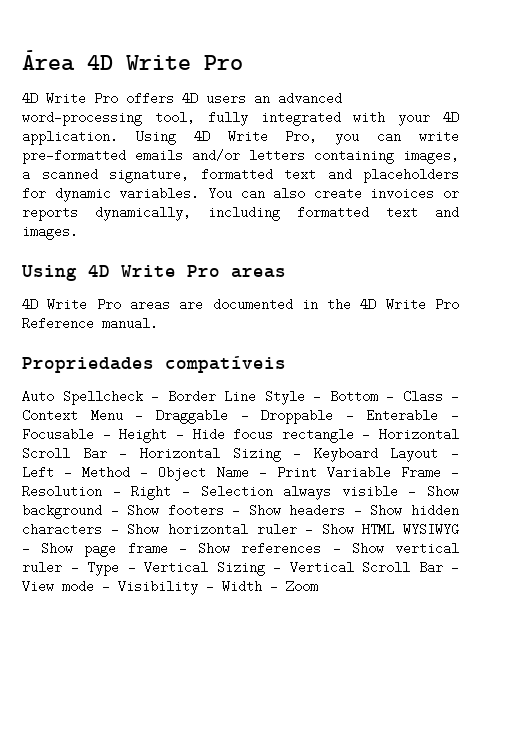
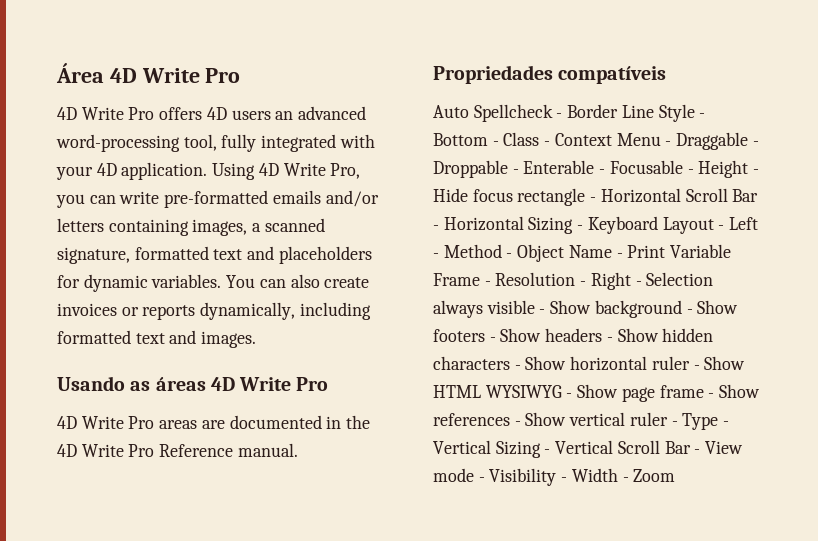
[21,265,286,281] Using 4D Write Pro areas -> [57,376,329,391] Usando as áreas 4D Write Pro

